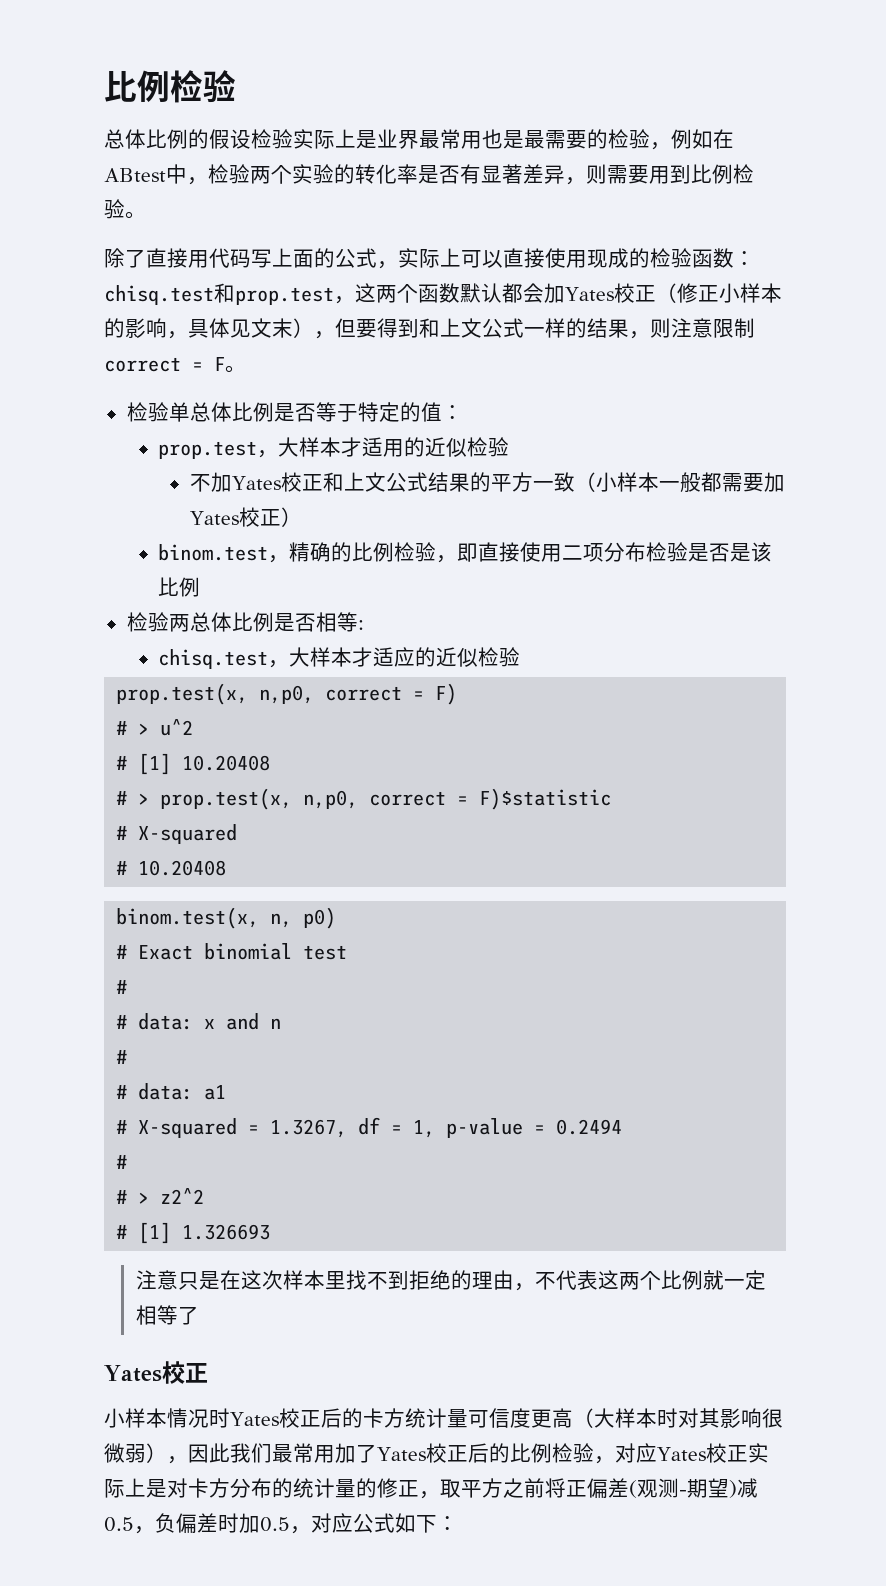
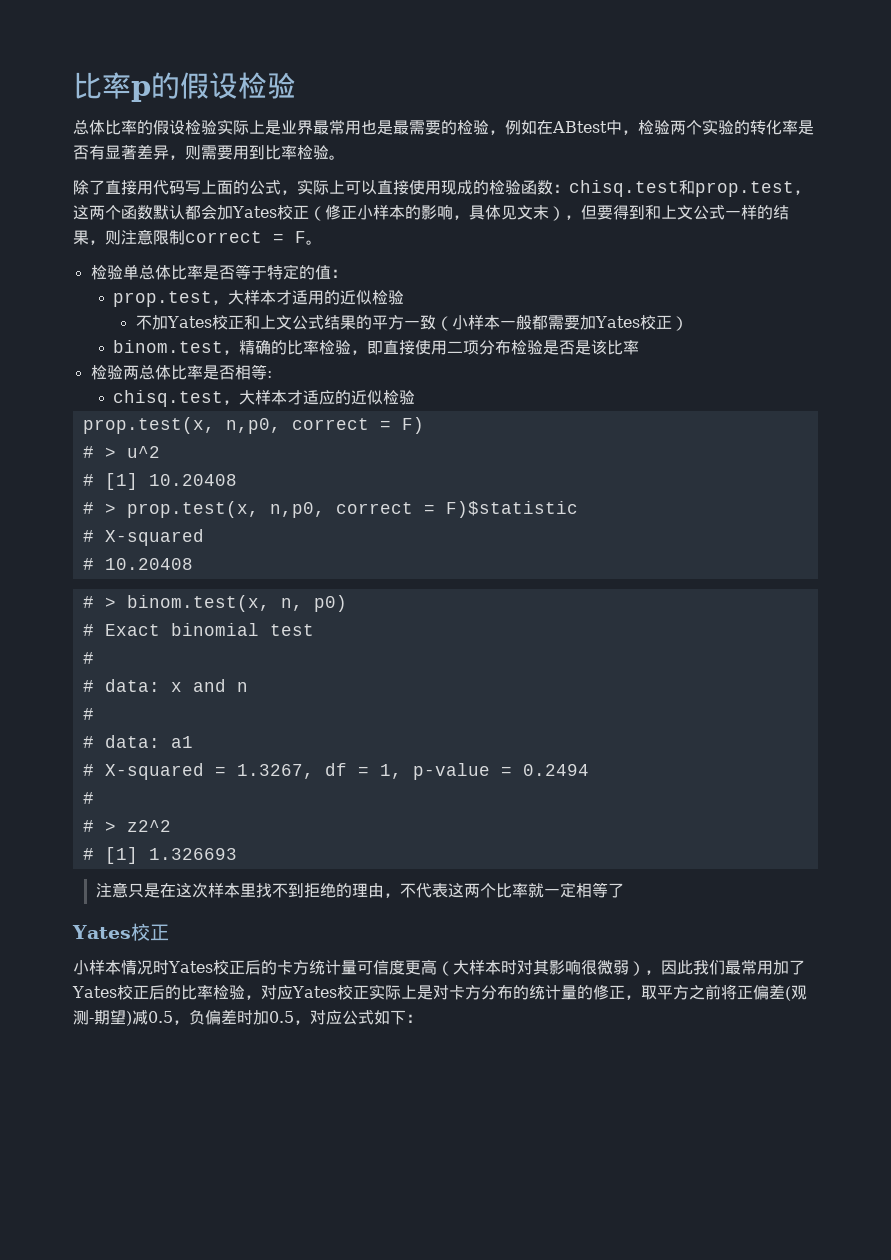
[104,70,170,102] 比例 -> [73,72,238,102] 比率p的假设
[167,129,188,149] 例 -> [121,120,137,135] 率
[712,164,733,184] 例 -> [281,145,297,160] 率
[252,402,274,422] 例 -> [186,265,203,280] 率
[373,542,395,562] 例 -> [303,340,320,355] 率
[179,577,201,597] 例 -> [623,340,640,355] 率
[252,612,274,632] 例 -> [186,365,203,380] 率
(227, 868) none -> [82,596,116,608] # >
[681,1270,703,1290] 例 -> [511,883,528,898] 率
[530,1443,552,1463] 例 -> [196,985,213,1000] 率

